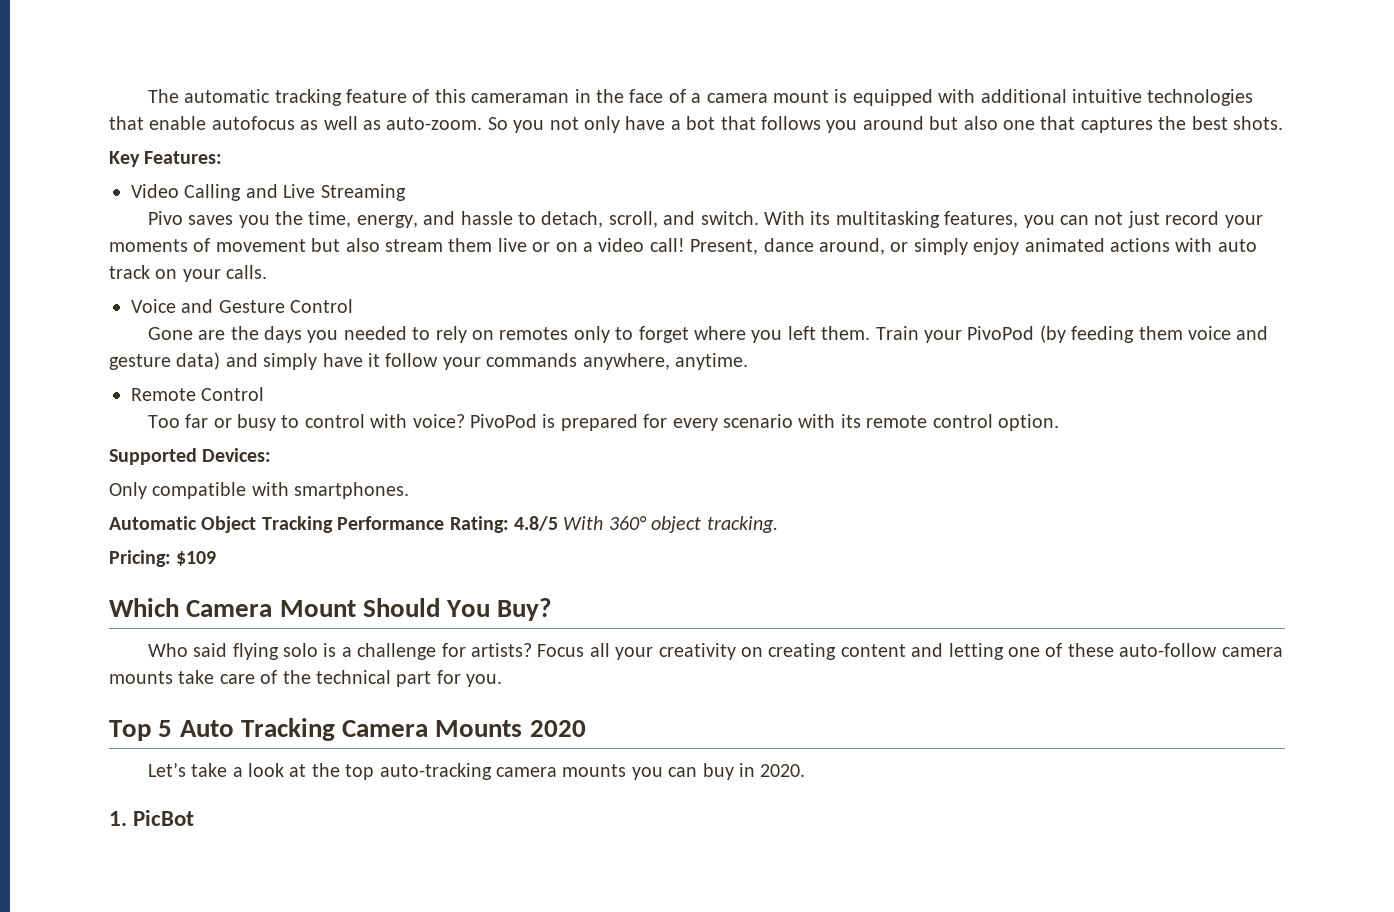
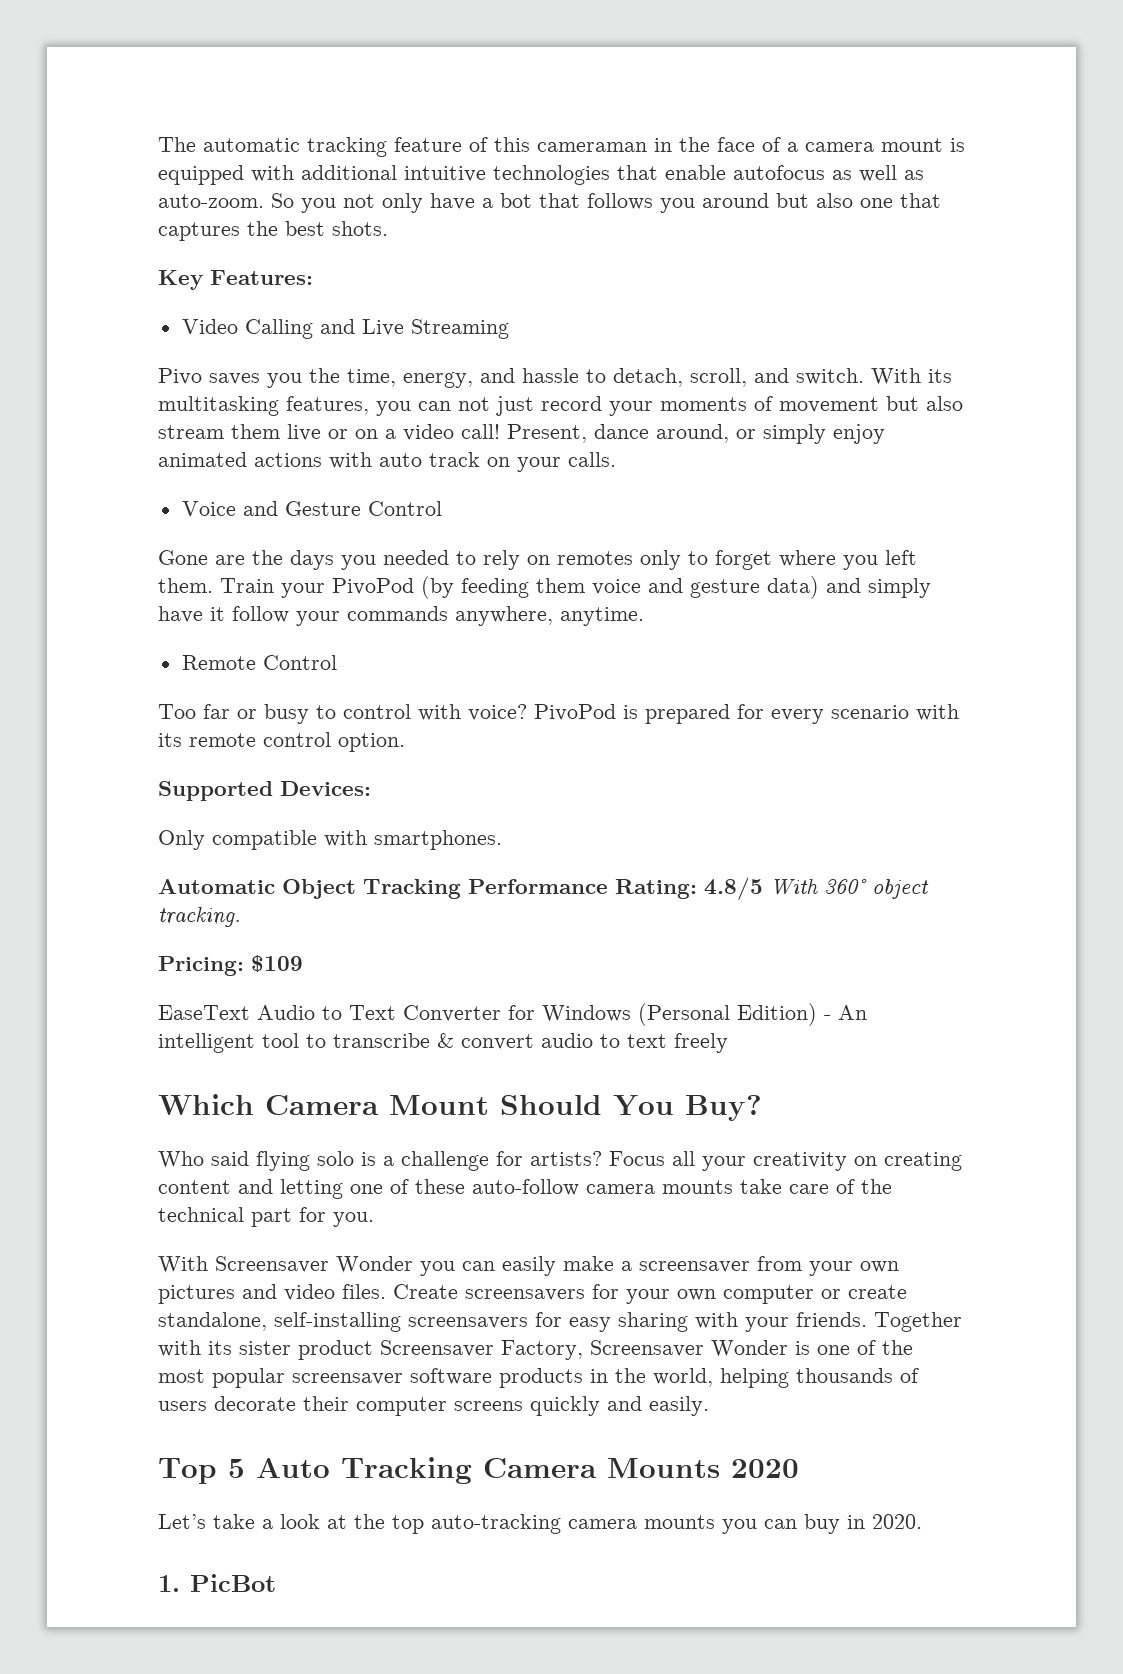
(217, 558) none -> [158,1003,867,1026] [158,1033,728,1053] // EaseText Audio to Text Converter for Windows (Personal Edition) - An intelligent tool to transcribe & convert audio to text freely
(503, 680) none -> [158,1256,899,1276] [158,1284,907,1304] [158,1312,962,1332] [158,1340,913,1360] [158,1368,919,1388] [158,1396,709,1416] // With Screensaver Wonder you can easily make a screensaver from your own pictures and video files. Create screensavers for your own computer or create standalone, self-installing screensavers for easy sharing with your friends. Together with its sister product Screensaver Factory, Screensaver Wonder is one of the most popular screensaver software products in the world, helping thousands of users decorate their computer screens quickly and easily.

